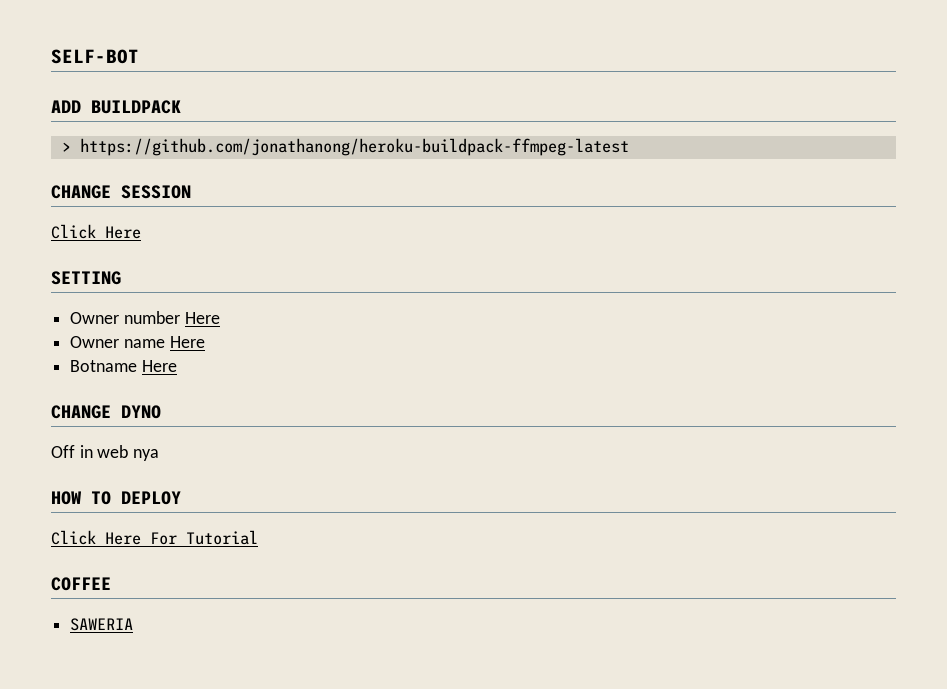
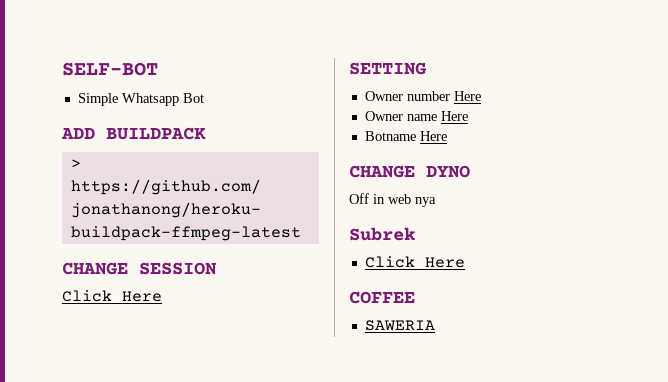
(139, 56) none -> [77,93,204,106] // Simple Whatsapp Bot
[51,491,181,505] [51,530,258,545] HOW TO DEPLOY // Click Here For Tutorial -> [349,227,415,241] [364,256,465,268] Subrek // Click Here

